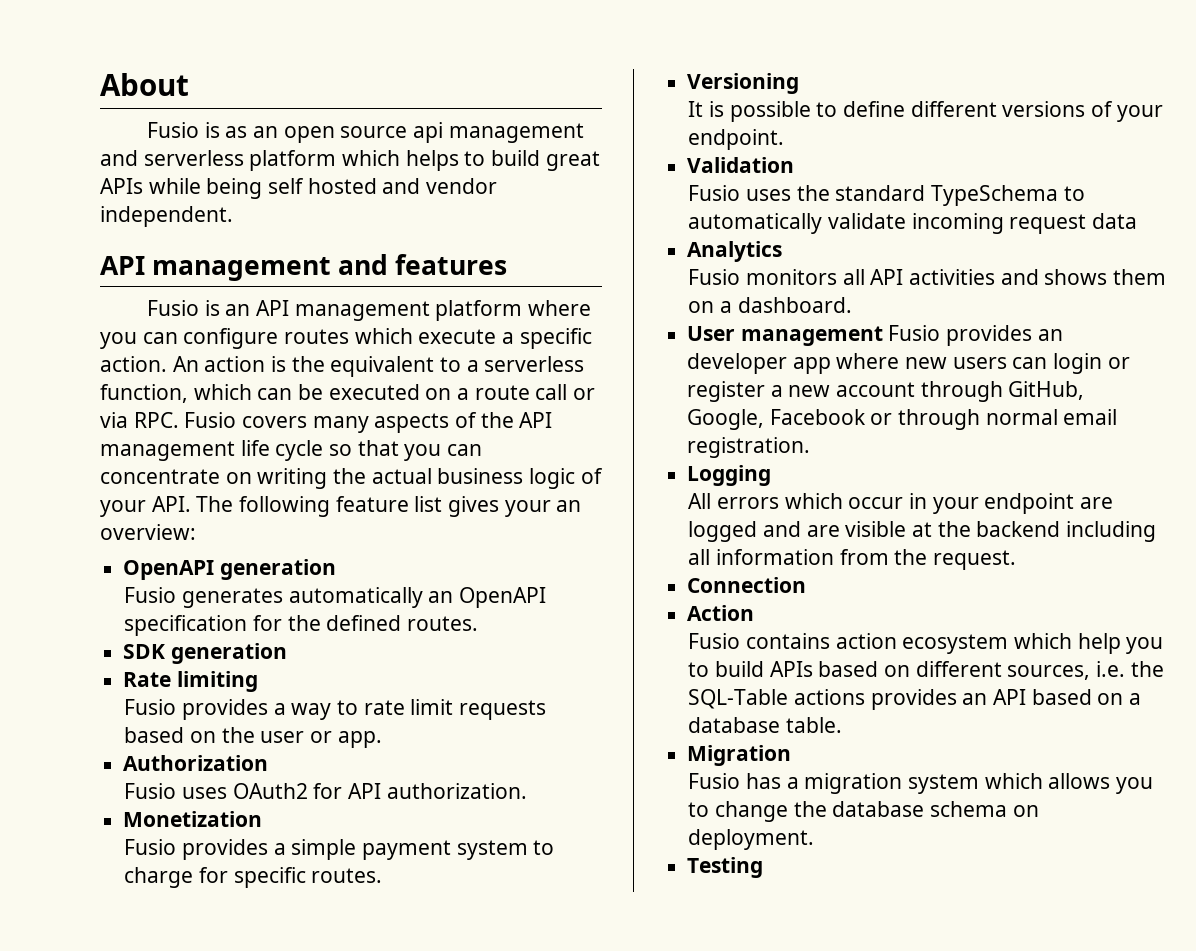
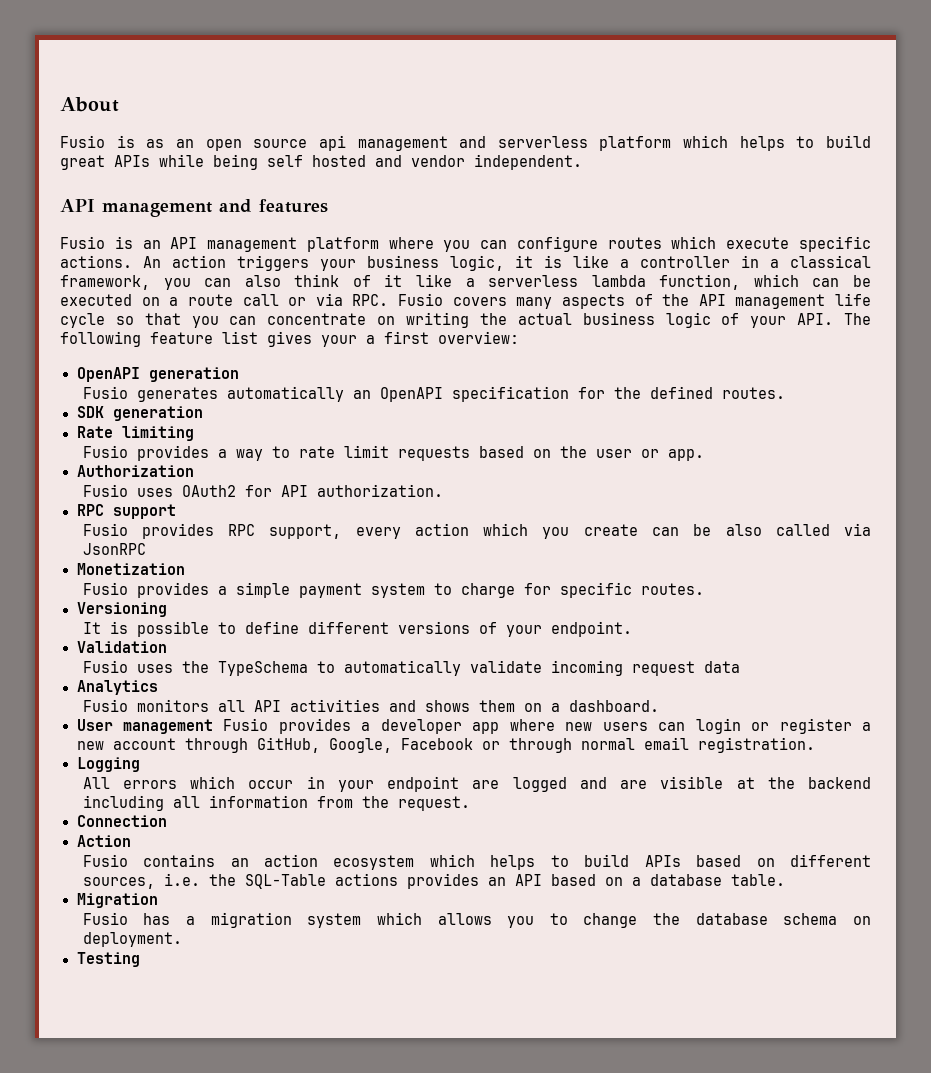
[502,328,592,349] [100,356,462,377] a specific action. An action is the equivalent to -> [798,236,871,252] [60,255,871,271] [60,274,452,290] specific actions. An action triggers your business logic, it is like a controller in a classical framework, you can also think of it like
(585, 364) none -> [591,275,646,287] lambda
[556,500,582,512] an -> [366,331,429,344] a first
(527, 791) none -> [76,504,176,519] [82,523,871,539] [82,543,146,555] // RPC support // Fusio provides RPC support, every action which you create can be also called via JsonRPC
[835,185,926,201] standard -> (209, 667) none
[1037,329,1063,341] an -> [361,722,371,731] a
(830, 641) none -> [230,858,249,867] an
[1077,633,1164,654] help you -> [490,855,536,870] helps

